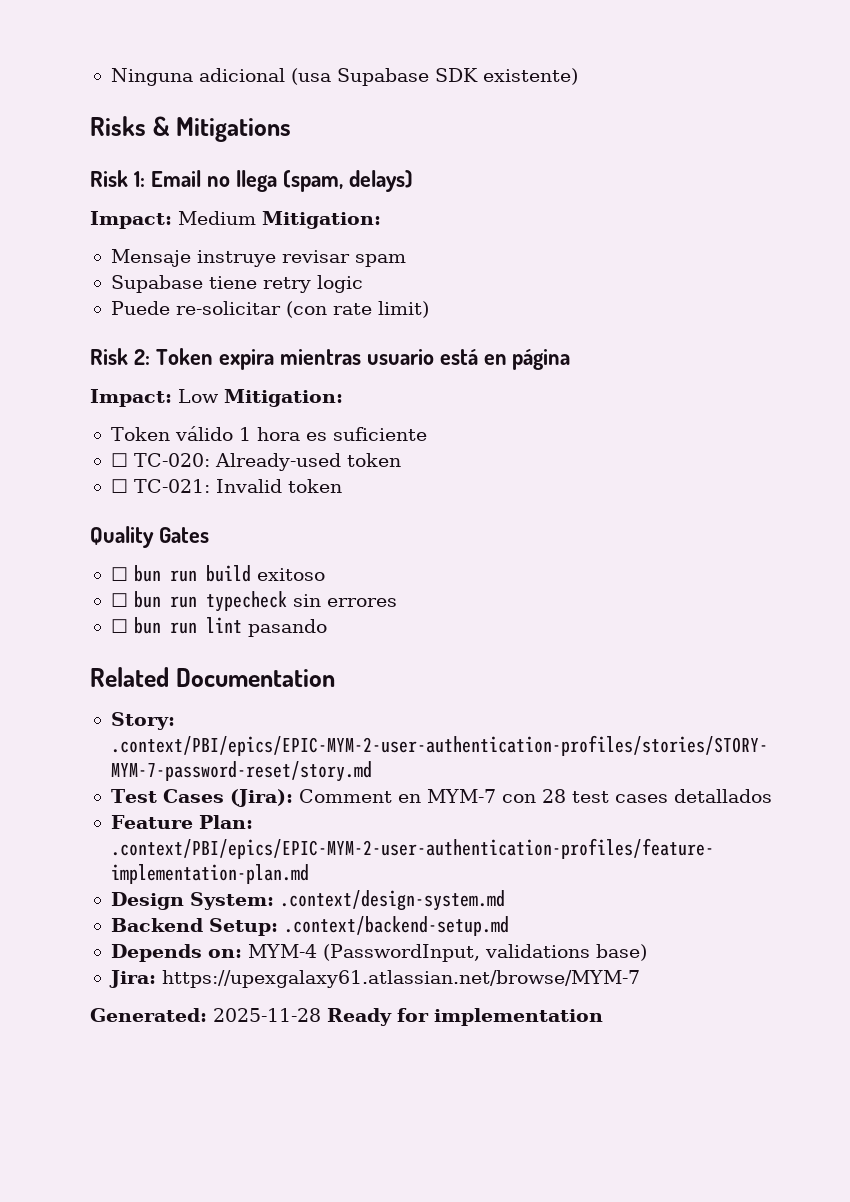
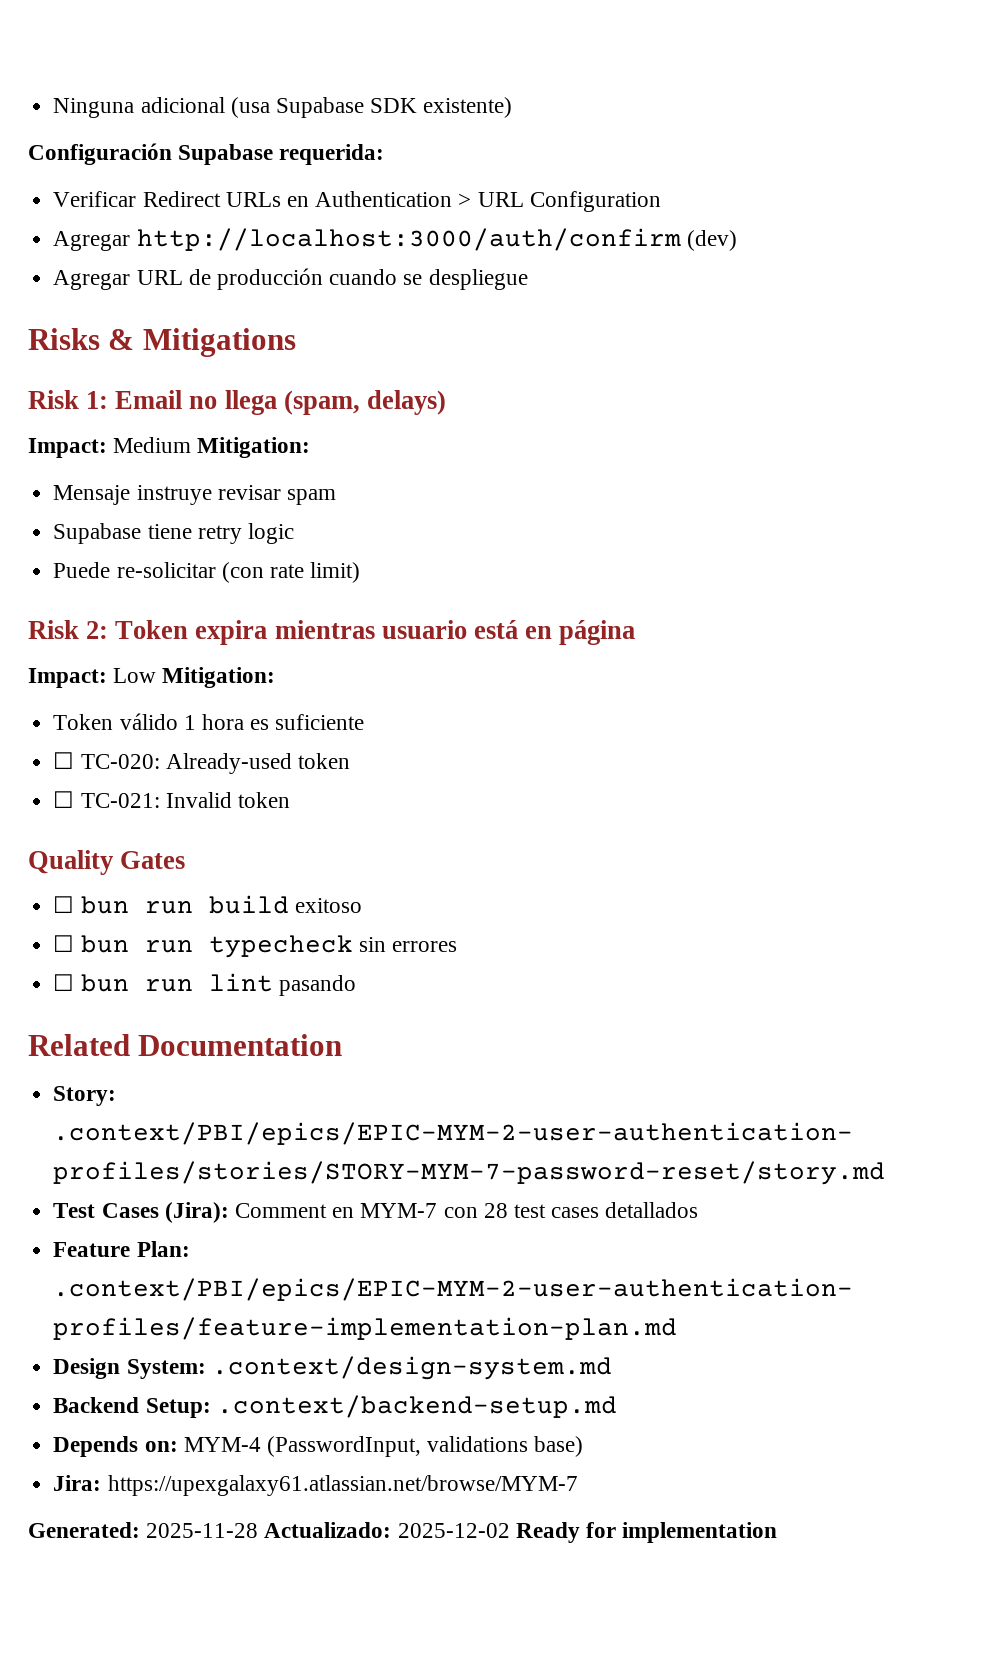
(578, 76) none -> [28,143,385,165] [53,191,661,212] [53,228,737,251] [53,268,528,290] // Configuración Supabase requerida: // Verificar Redirect URLs en Authentication > URL Configuration // Agregar http://localhost:3000/auth/confirm (dev) // Agregar URL de producción cuando se despliegue
(321, 1015) none -> [264,1522,510,1538] Actualizado: 2025-12-02

